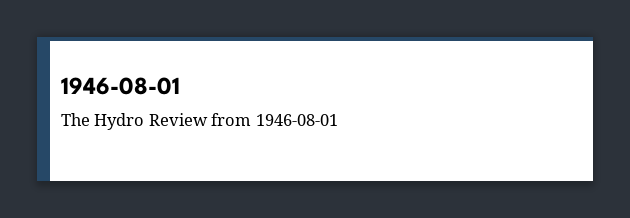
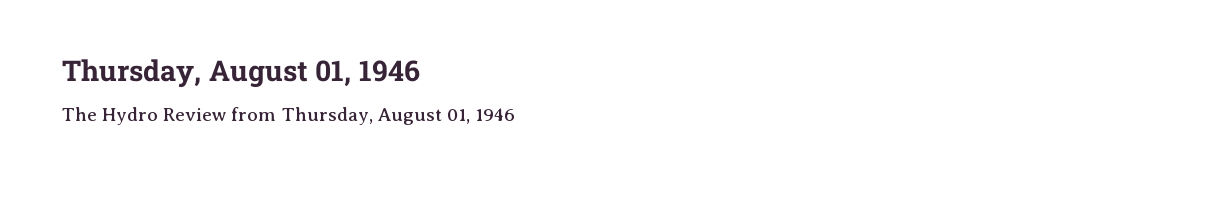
[61,77,180,95] 1946-08-01 -> [62,59,421,88] Thursday, August 01, 1946
[255,114,338,126] 1946-08-01 -> [281,107,515,125] Thursday, August 01, 1946

